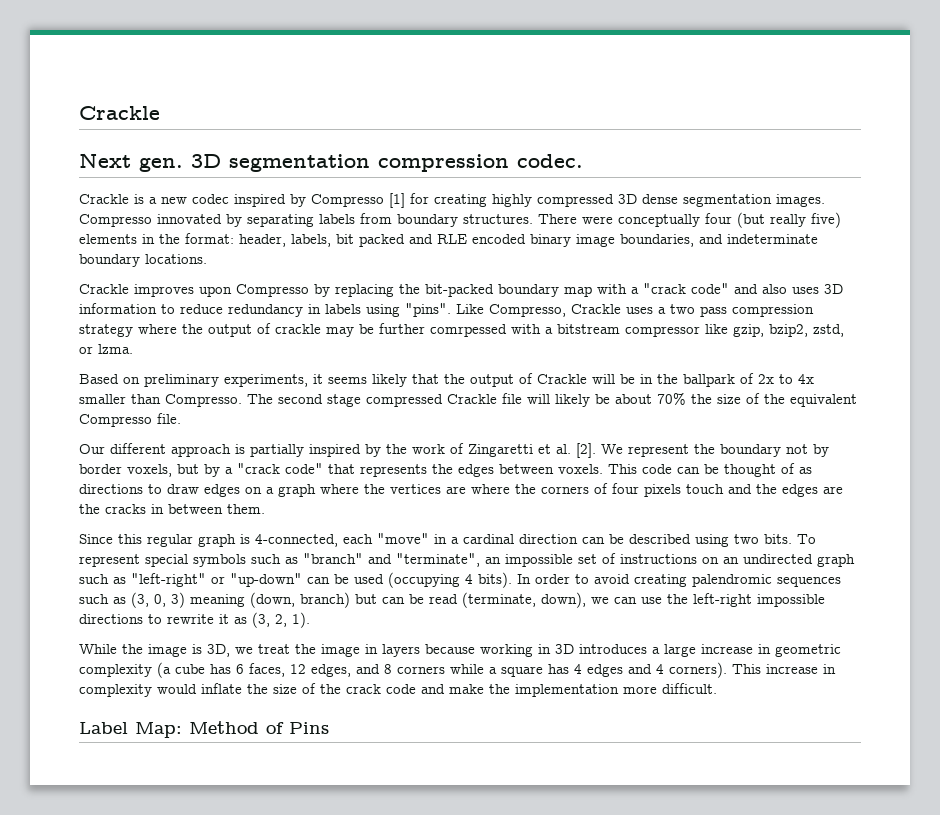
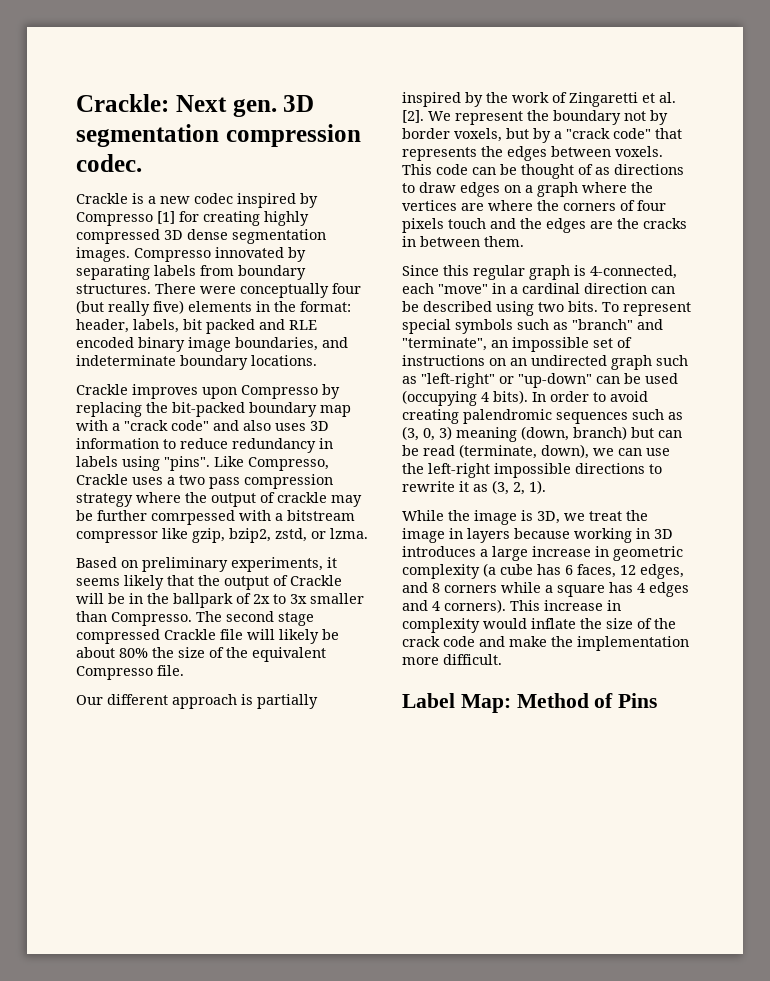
[79,106,160,120] Crackle // -> [76,94,169,112] Crackle:
[798,374,814,384] 4x -> [290,594,307,604] 3x
[657,392,686,405] 70% -> [119,648,148,658] 80%

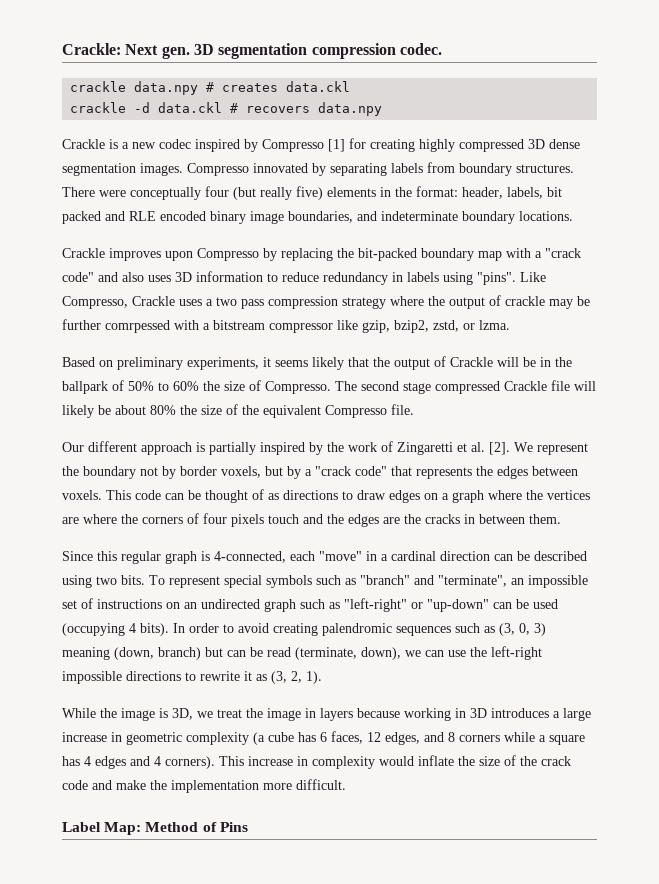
(142, 163) none -> [70,81,351,95] [70,102,383,116] // crackle data.npy # creates data.ckl // crackle -d data.ckl # recovers data.npy
[253,593,364,604] [76,611,107,622] 2x to 3x smaller than -> [128,380,261,391] 50% to 60% the size of

